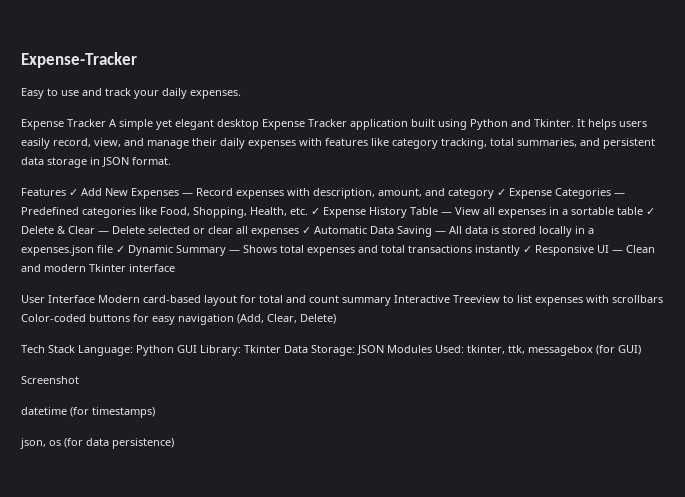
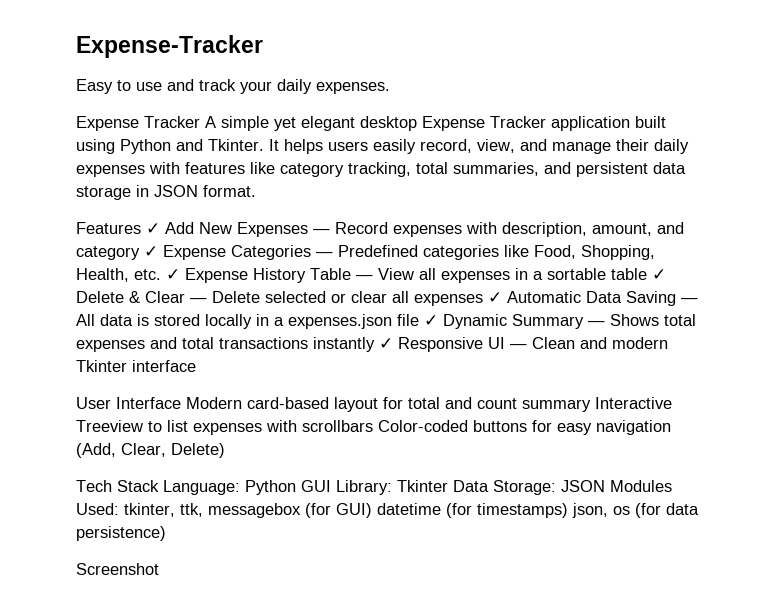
[21,376,79,384] // Screenshot // -> (372, 510) none
(155, 412) // -> (568, 510) none
(174, 443) none -> [76,563,159,575] // Screenshot

